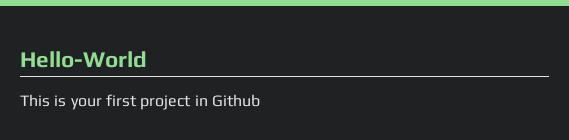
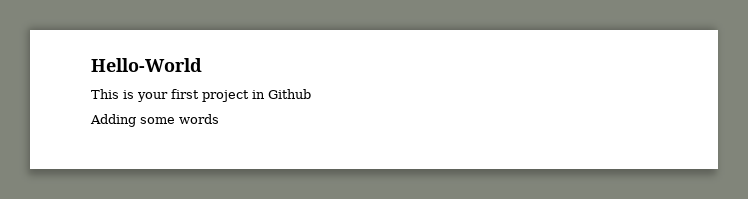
(260, 100) none -> [90,114,219,127] // Adding some words

